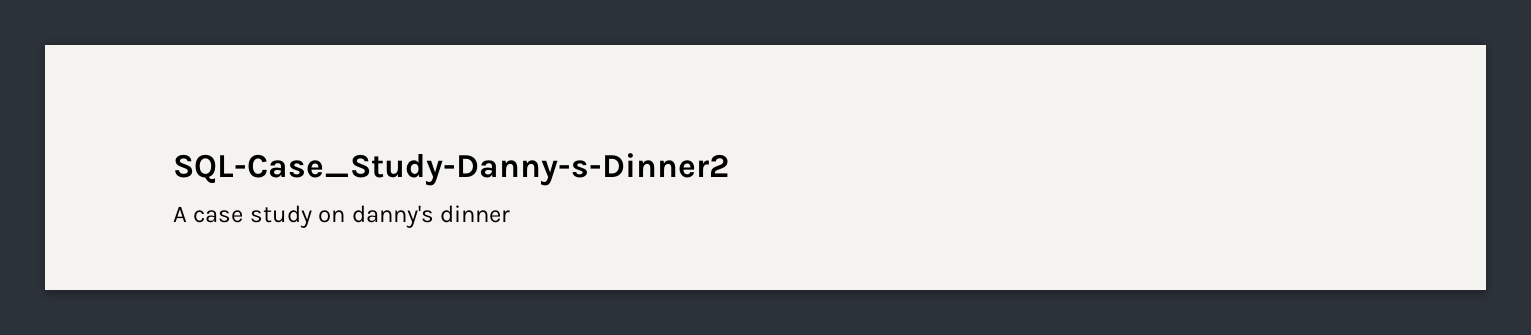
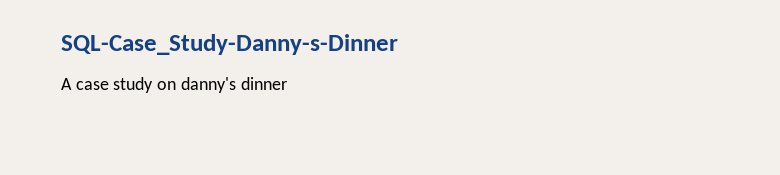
[173,153,729,186] SQL-Case_Study-Danny-s-Dinner2 -> [61,34,398,55] SQL-Case_Study-Danny-s-Dinner

